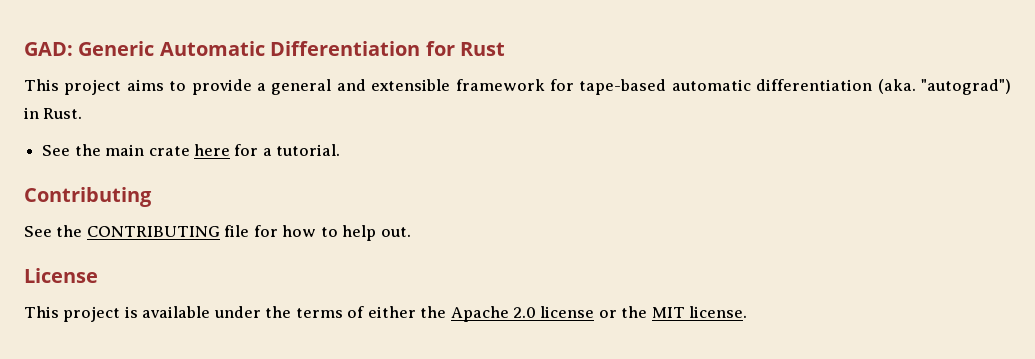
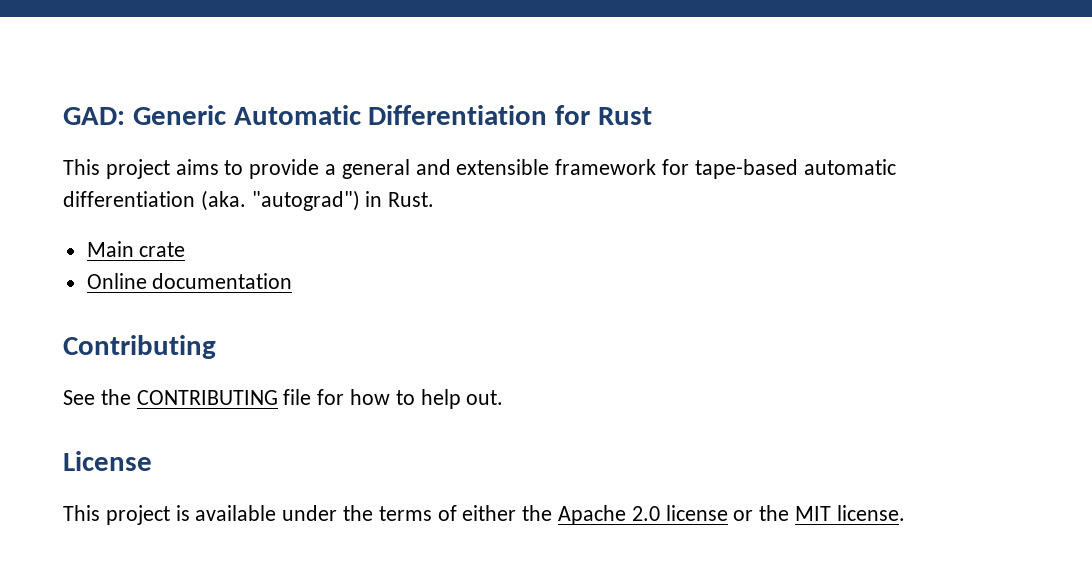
[42,144,341,156] See the main crate here for a tutorial. -> [86,241,186,257] [86,273,293,289] Main crate // Online documentation

